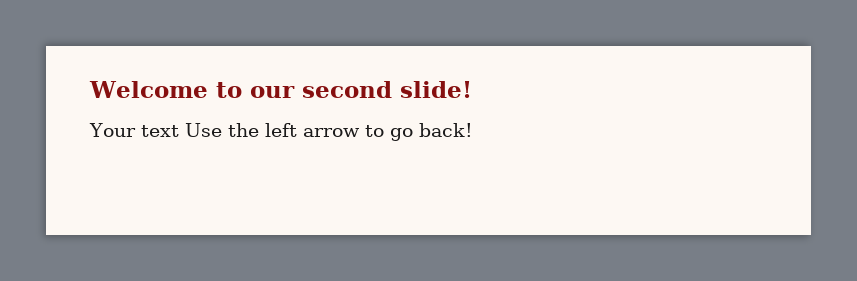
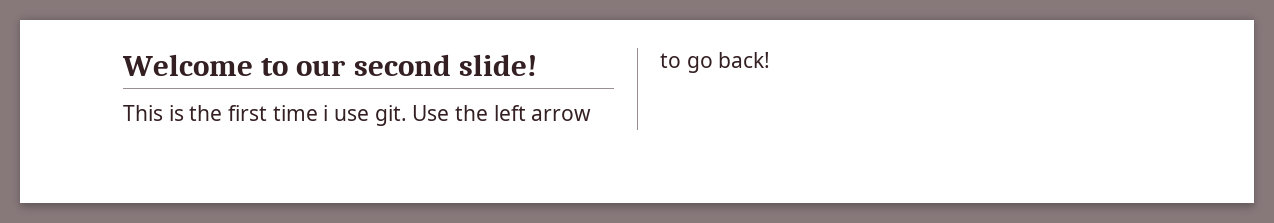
[89,123,179,137] Your text -> [123,105,407,126] This is the first time i use git.

